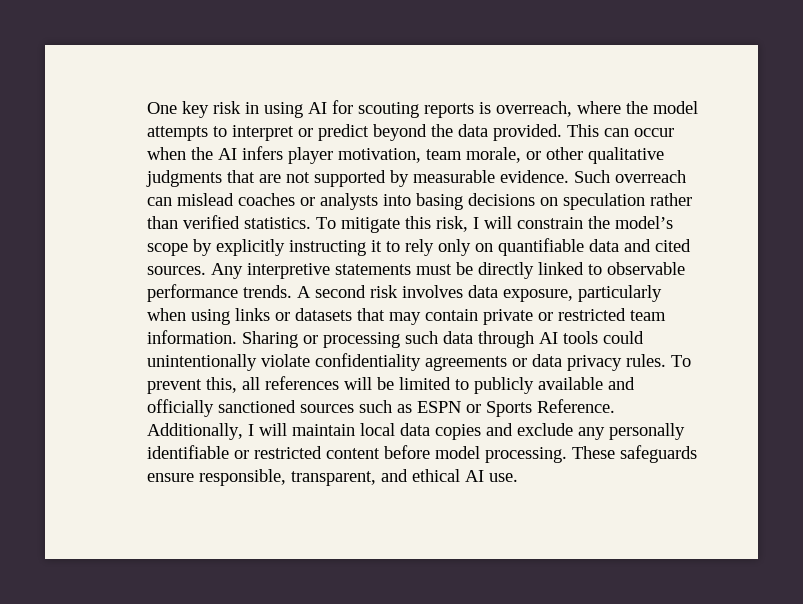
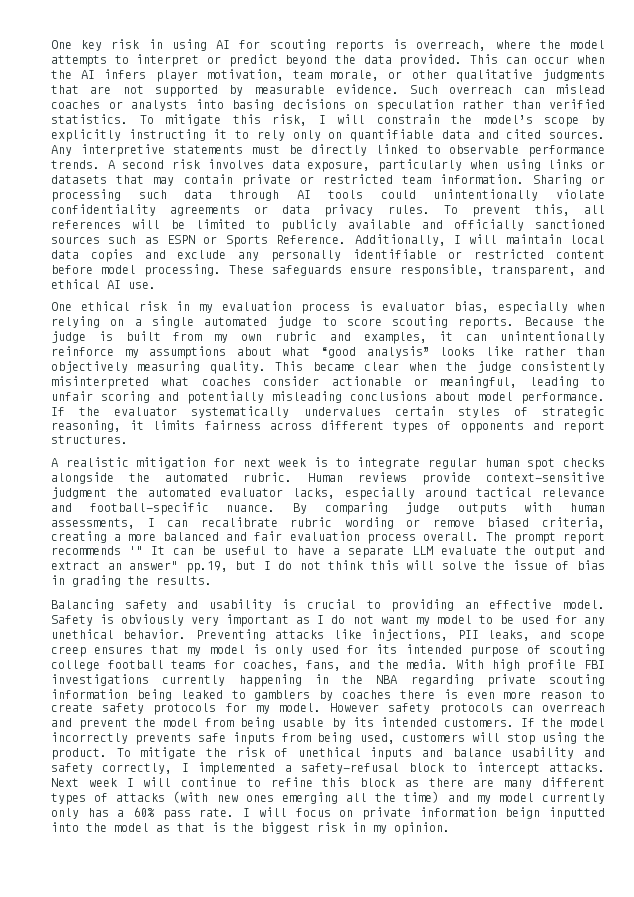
(518, 477) none -> [51,301,605,314] [51,316,605,329] [51,331,605,344] [51,346,606,359] [51,361,606,374] [51,376,605,389] [51,391,605,404] [51,406,605,418] [51,420,605,433] [51,435,128,444] [51,457,606,470] [51,472,605,485] [51,487,605,500] [51,502,605,515] [51,517,605,529] [51,531,605,544] [51,546,605,558] [51,560,606,573] [51,575,212,587] [51,599,606,612] [51,614,605,627] [51,629,606,642] [51,644,605,657] [51,659,605,672] [51,674,605,687] [51,689,605,701] [51,703,605,715] [51,717,606,730] [51,732,605,745] [51,747,605,760] [51,762,606,775] [51,777,605,789] [51,791,605,805] [51,807,605,820] [51,822,450,835] // One ethical risk in my evaluation process is evaluator bias, especially when relying on a single automated judge to score scouting reports. Because the judge is built from my own rubric and examples, it can unintentionally reinforce my assumptions about what “good analysis” looks like rather than objectively measuring quality. This became clear when the judge consistently misinterpreted what coaches consider actionable or meaningful, leading to unfair scoring and potentially misleading conclusions about model performance. If the evaluator systematically undervalues certain styles of strategic reasoning, it limits fairness across different types of opponents and report structures. // A realistic mitigation for next week is to integrate regular human spot checks alongside the automated rubric. Human reviews provide context-sensitive judgment the automated evaluator lacks, especially around tactical relevance and football-specific nuance. By comparing judge outputs with human assessments, I can recalibrate rubric wording or remove biased criteria, creating a more balanced and fair evaluation process overall. The prompt report recommends '" It can be useful to have a separate LLM evaluate the output and extract an answer" pp.19, but I do not think this will solve the issue of bias in grading the results. // Balancing safety and usability is crucial to providing an effective model. Safety is obviously very important as I do not want my model to be used for any unethical behavior. Preventing attacks like injections, PII leaks, and scope creep ensures that my model is only used for its intended purpose of scouting college football teams for coaches, fans, and the media. With high profile FBI investigations currently happening in the NBA regarding private scouting information being leaked to gamblers by coaches there is even more reason to create safety protocols for my model. However safety protocols can overreach and prevent the model from being usable by its intended customers. If the model incorrectly prevents safe inputs from being used, customers will stop using the product. To mitigate the risk of unethical inputs and balance usability and safety correctly, I implemented a safety-refusal block to intercept attacks. Next week I will continue to refine this block as there are many different types of attacks (with new ones emerging all the time) and my model currently only has a 60% pass rate. I will focus on private information beign inputted into the model as that is the biggest risk in my opinion.

